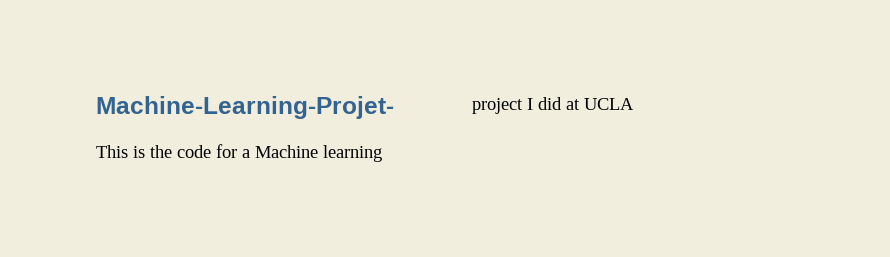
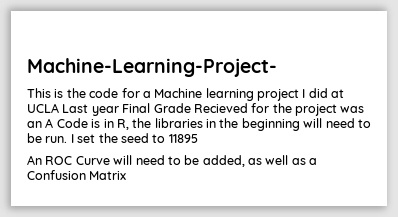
[96,96,394,119] Machine-Learning-Projet- -> [27,58,277,77] Machine-Learning-Project-
(634, 104) none -> [62,103,365,116] [27,118,371,131] [27,133,198,143] [27,155,318,167] [27,170,127,180] Last year Final Grade Recieved for the project was an A Code is in R, the libraries in the beginning will need to be run. I set the seed to 11895 // An ROC Curve will need to be added, as well as a Confusion Matrix

